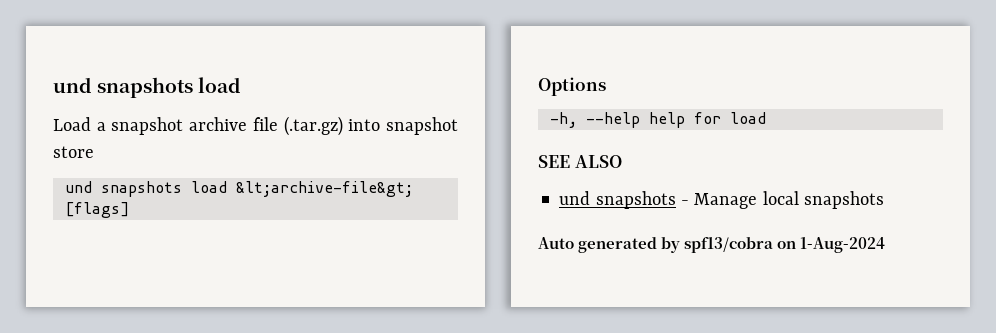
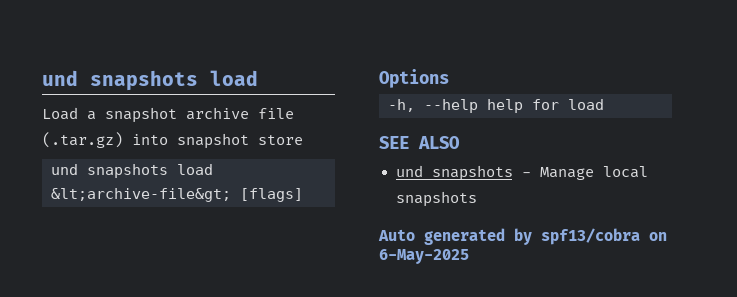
[800,237,886,253] 1-Aug-2024 -> [379,249,469,264] 6-May-2025

